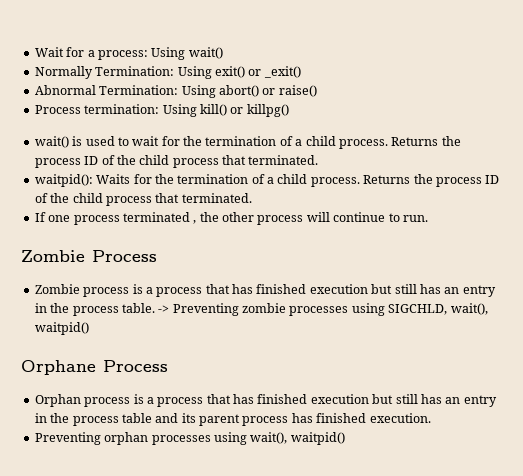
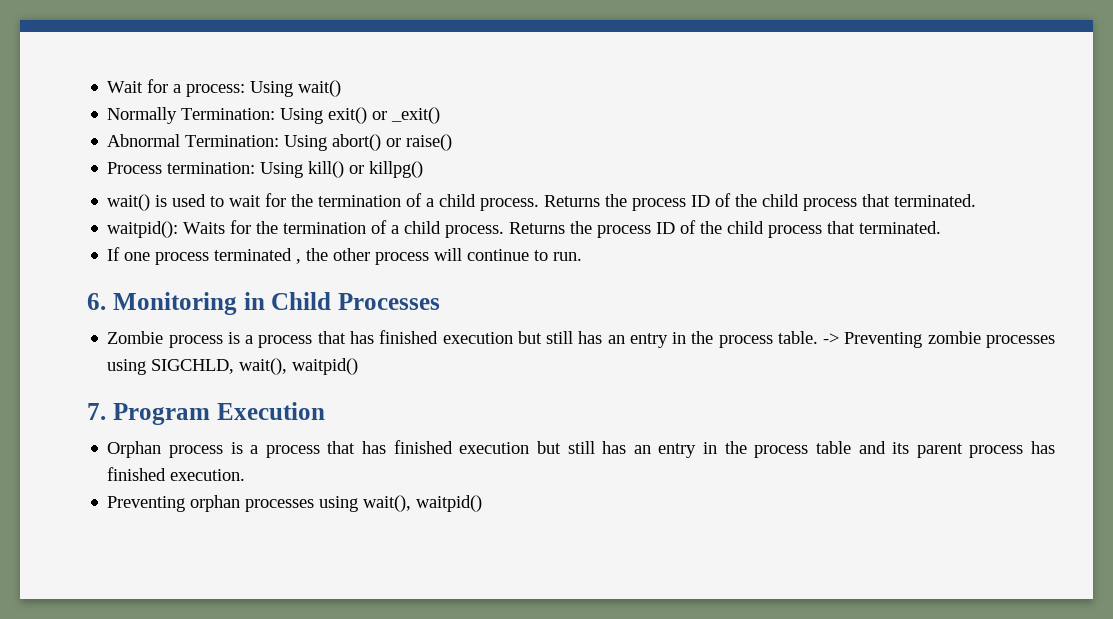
[21,250,157,262] Zombie Process -> [87,292,440,315] 6. Monitoring in Child Processes
[21,360,168,375] Orphane Process -> [87,402,325,425] 7. Program Execution

